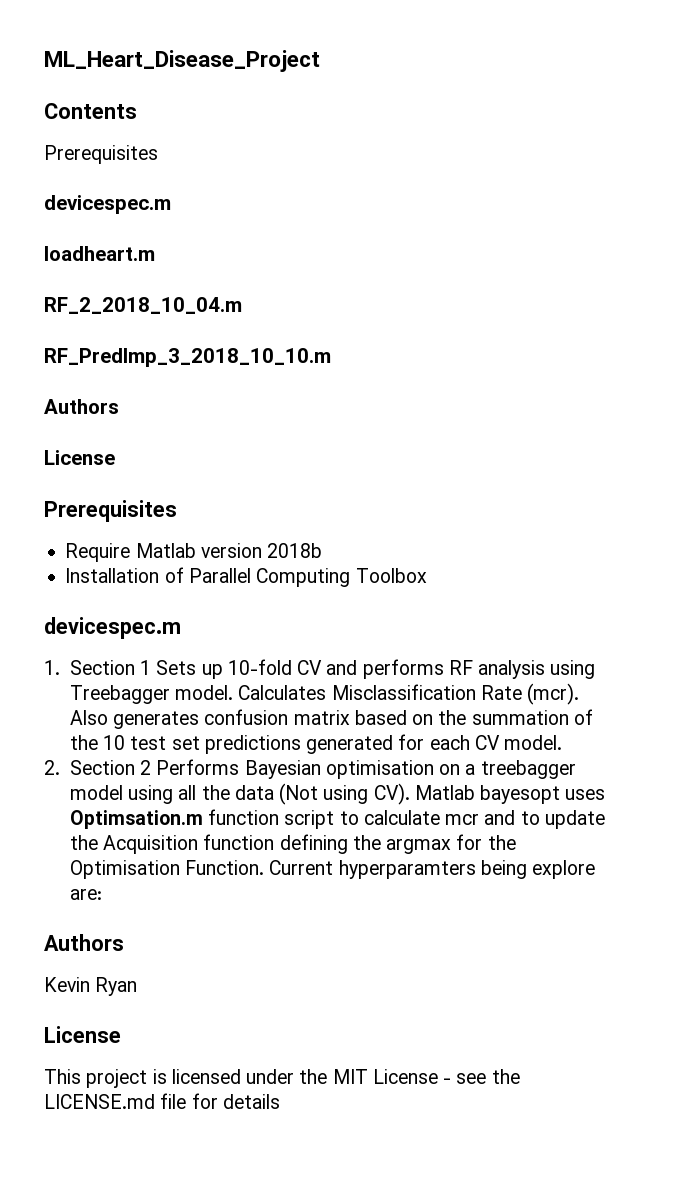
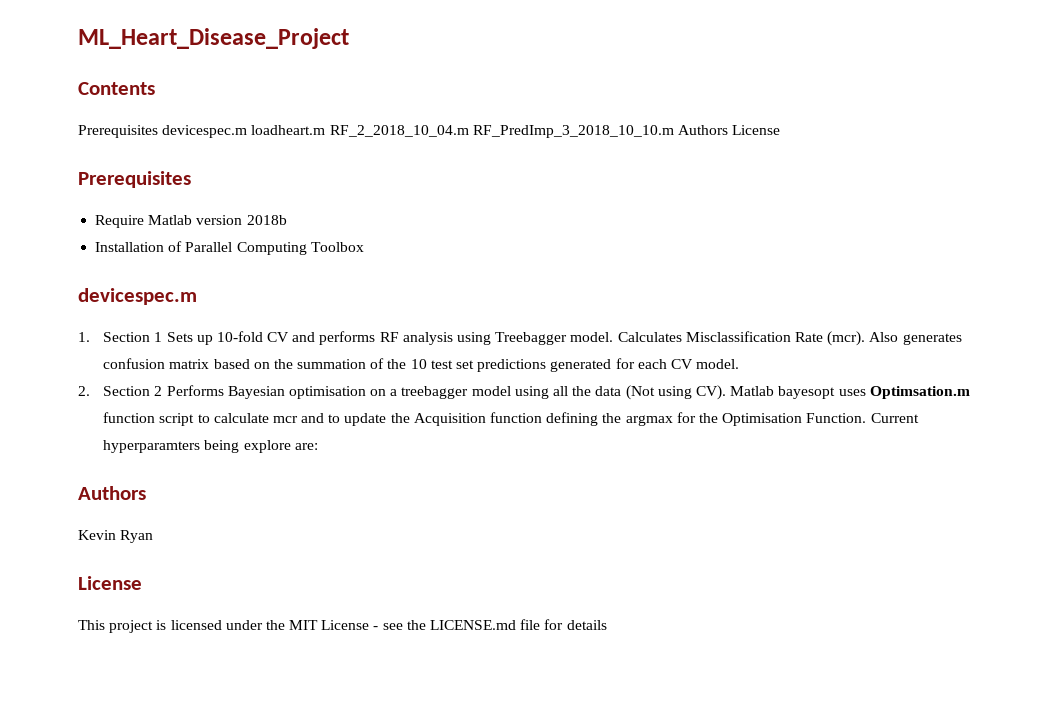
[44,195,171,214] // devicespec.m // -> [162,125,248,138] devicespec.m
(155, 253) // -> (326, 130) none
(242, 305) // -> (469, 131) none
[44,399,119,414] // Authors // -> [677,125,728,135] Authors

